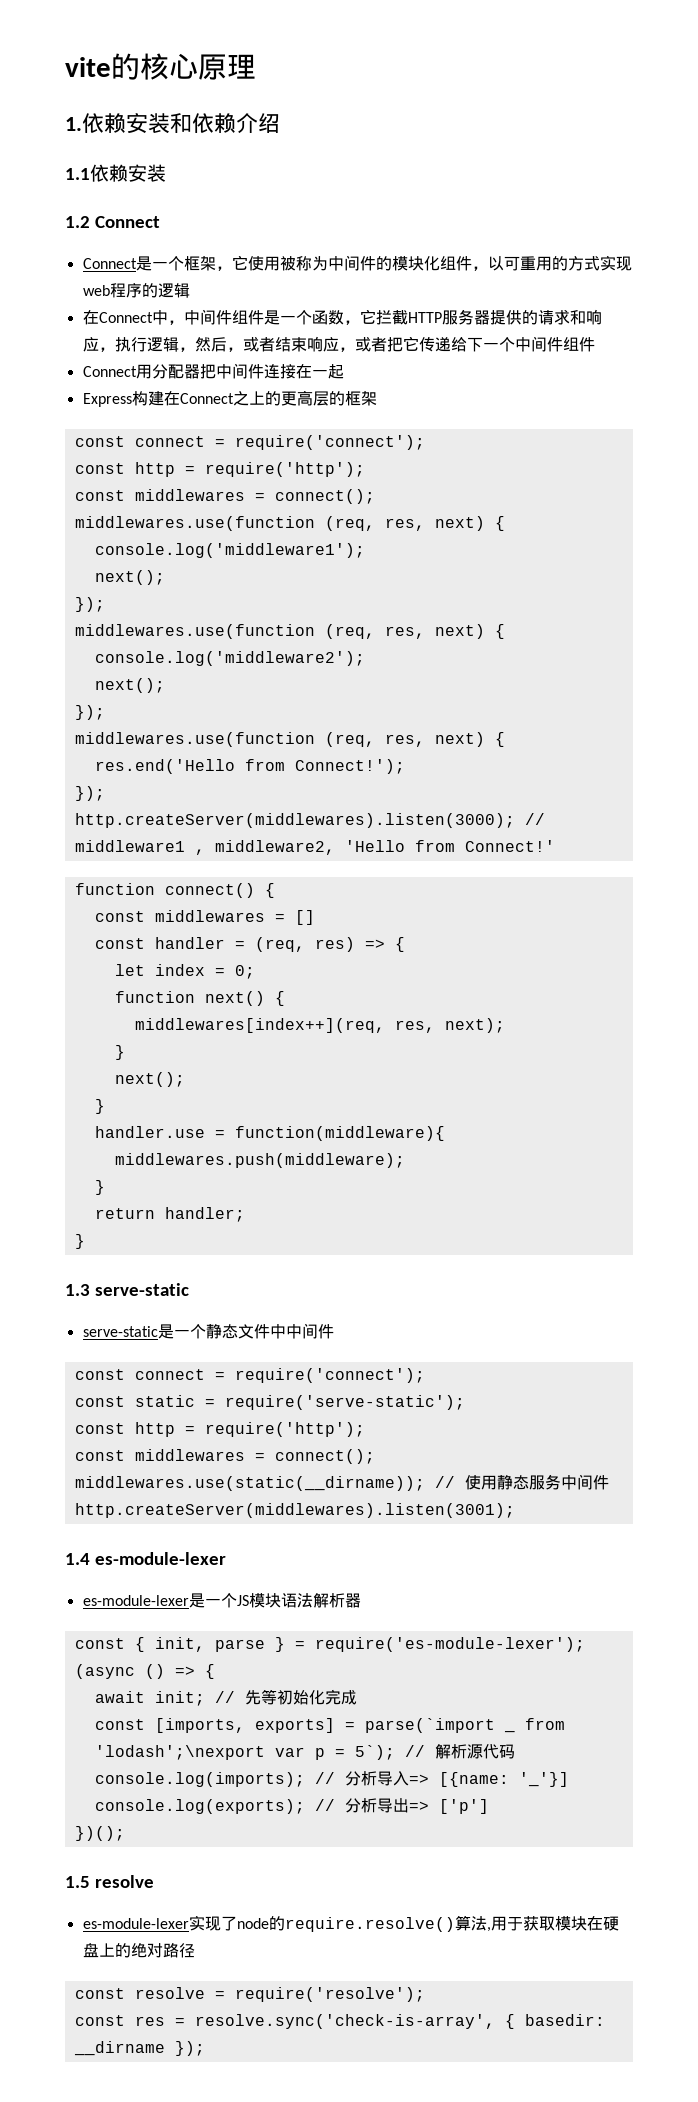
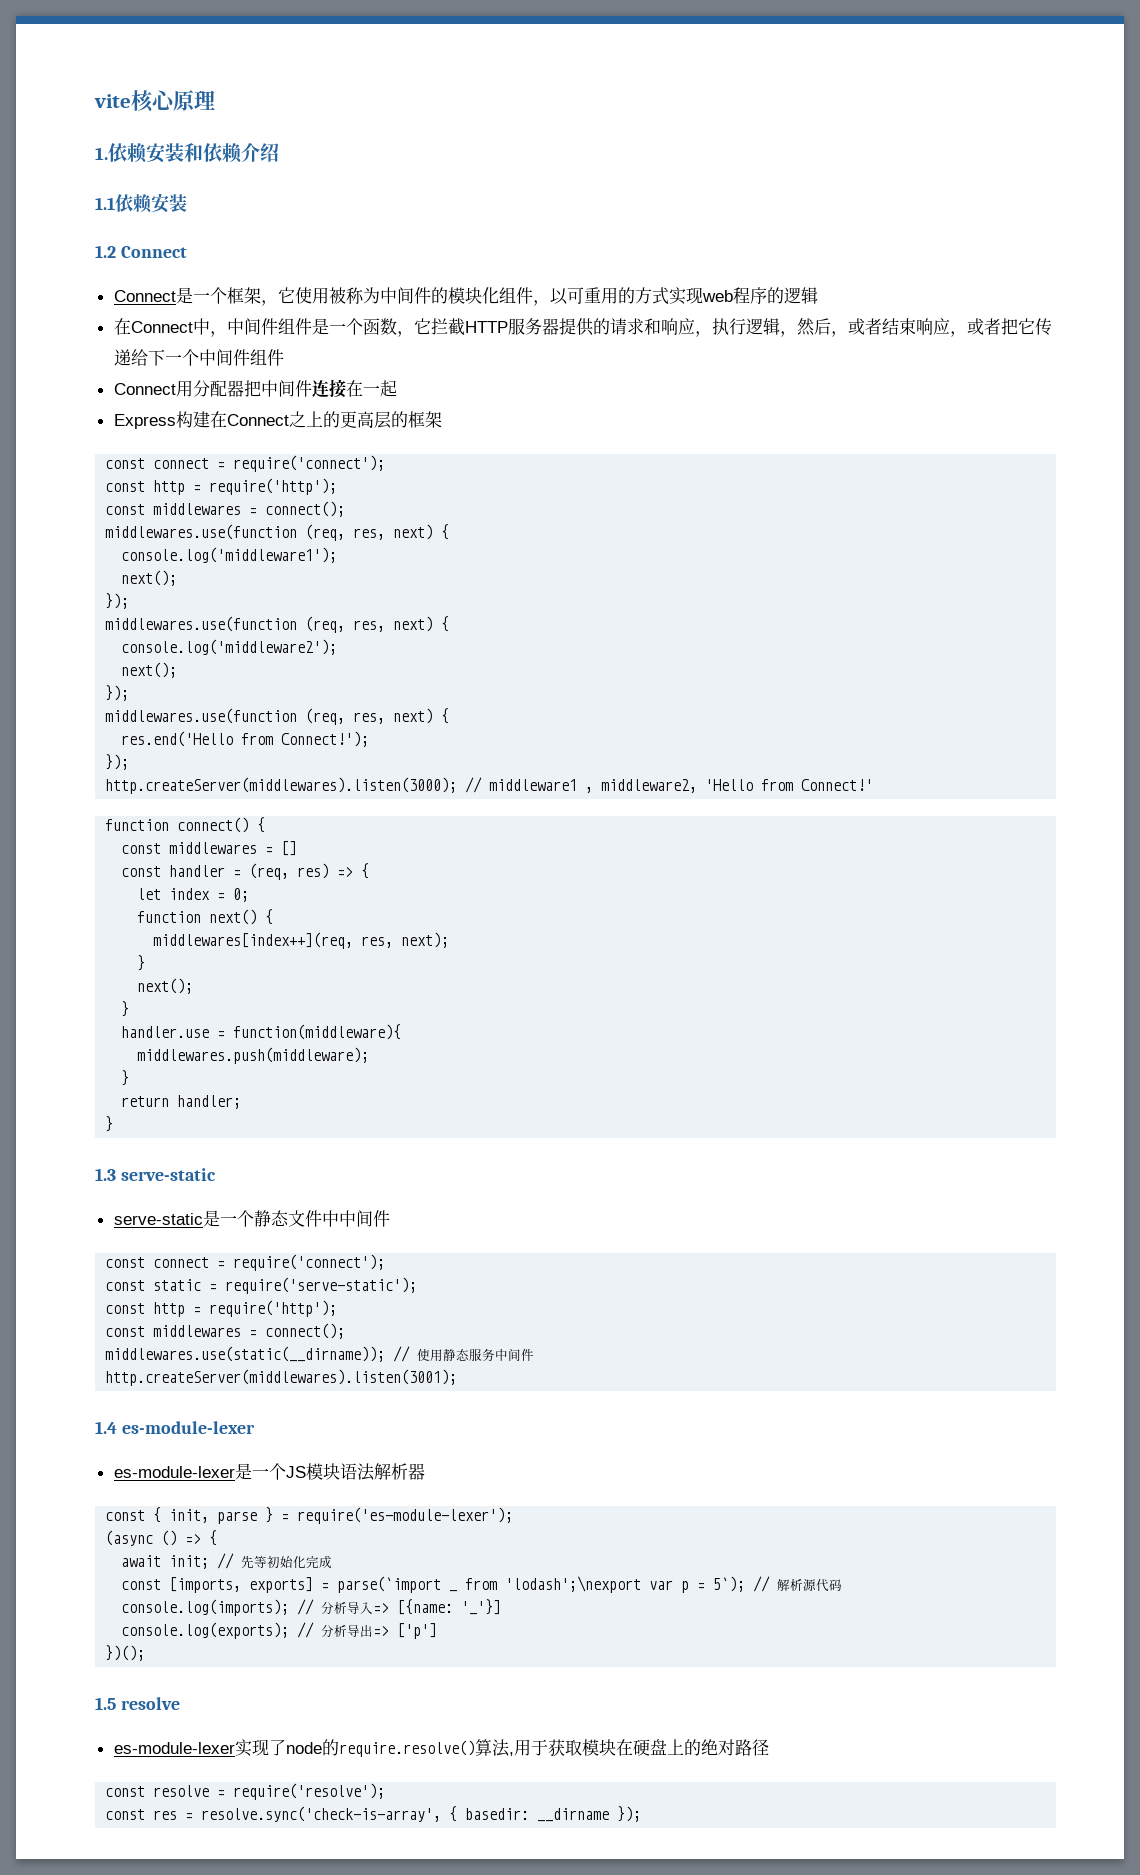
[111,53,140,80] 的 -> (131, 101) none

